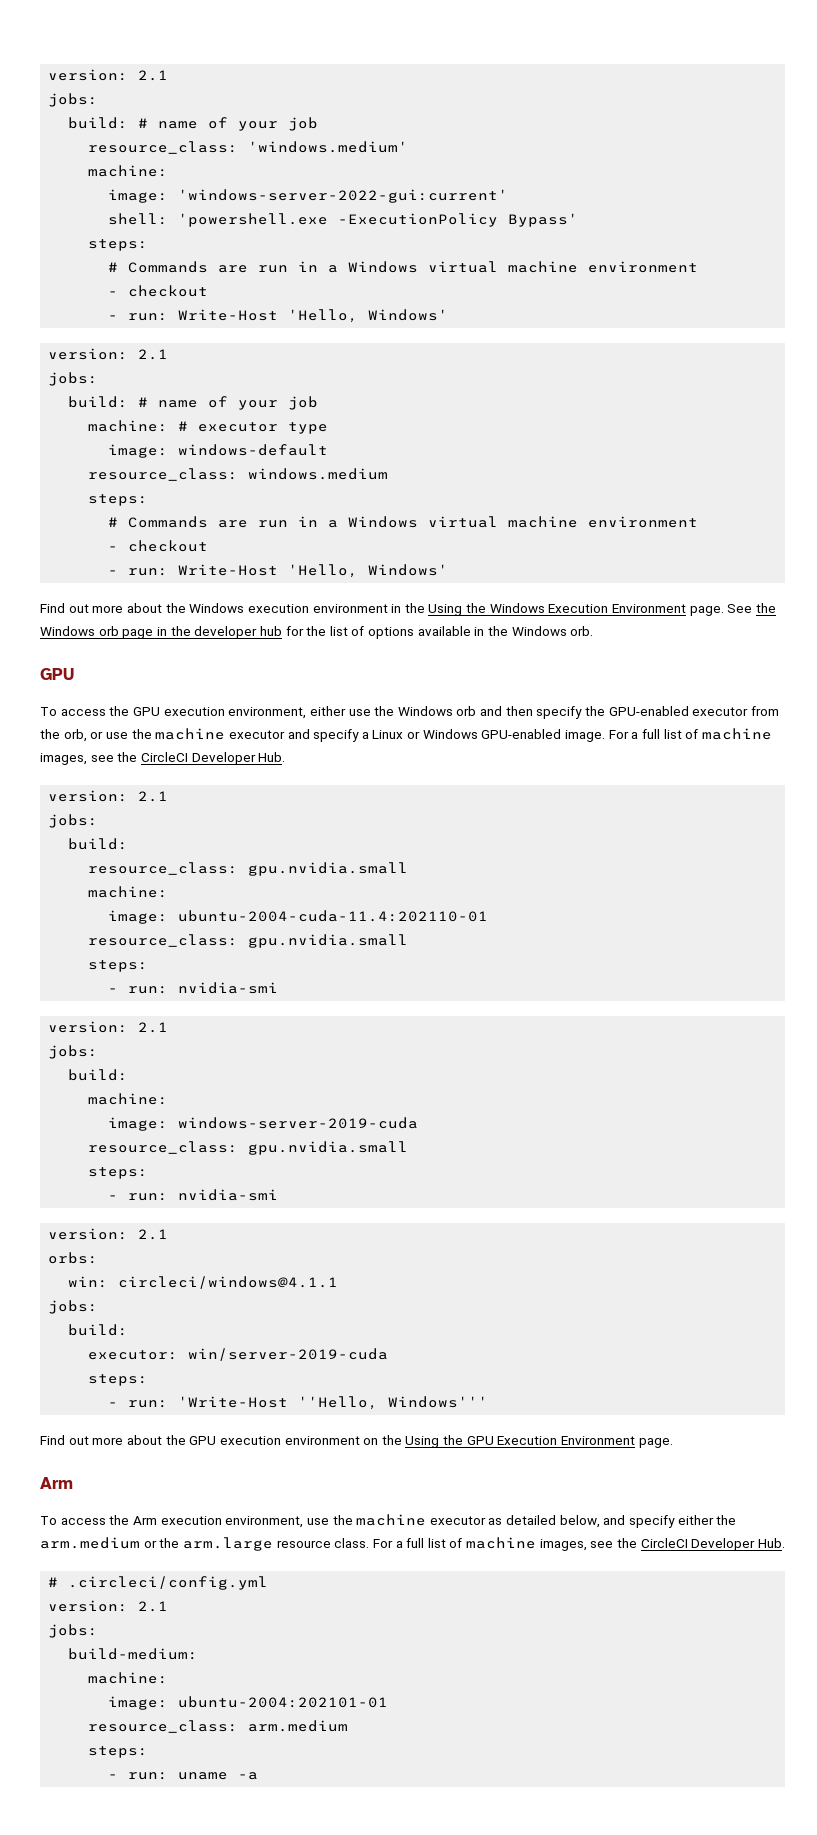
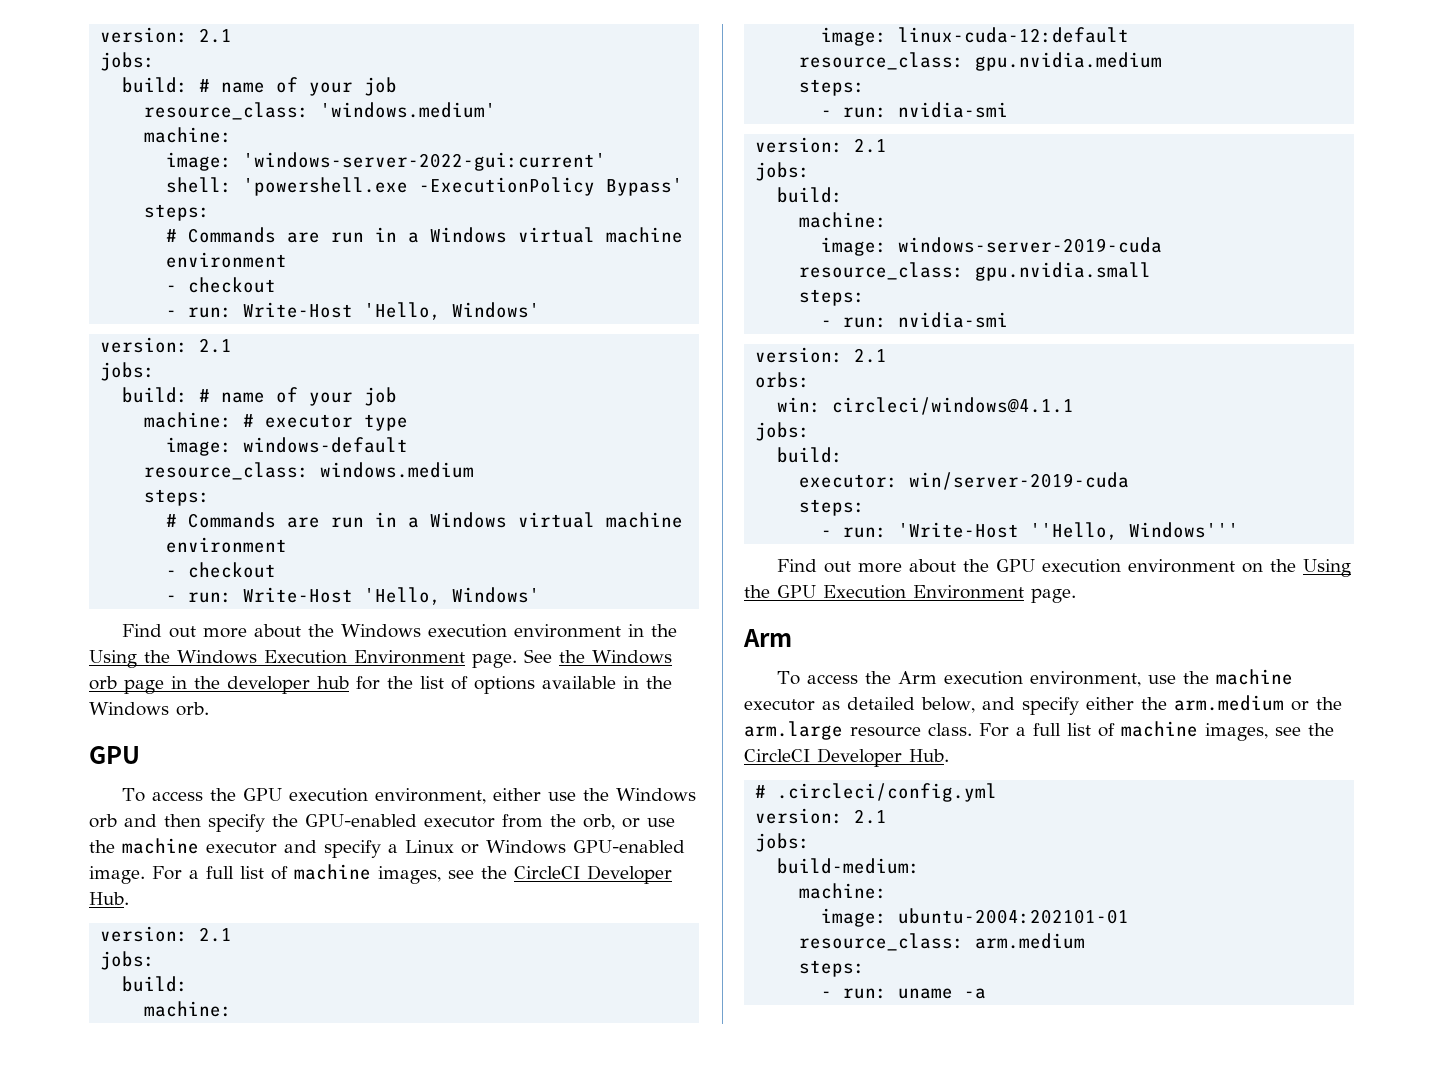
[88,862,409,876] [88,886,169,898] [108,910,489,924] [88,934,409,948] // resource_class: gpu.nvidia.small // machine: // image: ubuntu-2004-cuda-11.4:202110-01 // resource_class: gpu.nvidia.small -> [144,1001,233,1017] [821,27,1130,46] [799,52,1163,71] // machine: // image: linux-cuda-12:default // resource_class: gpu.nvidia.medium

